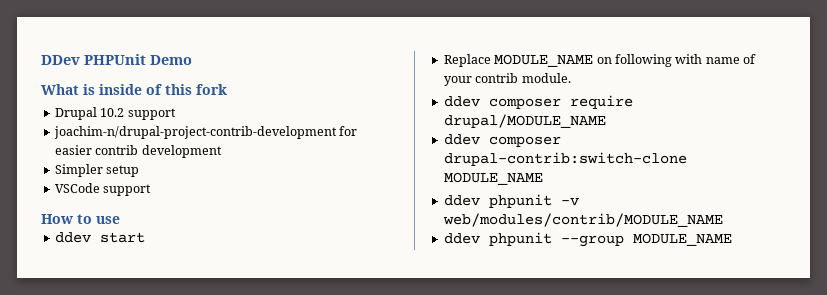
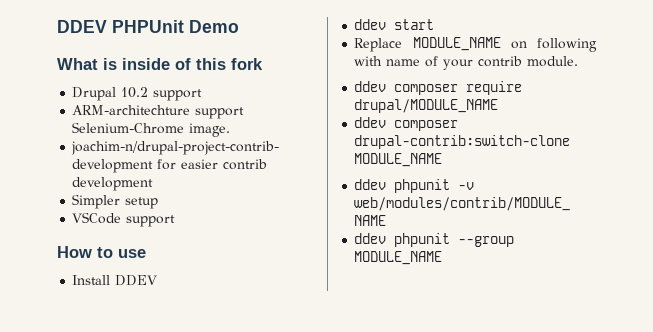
[41,55,80,65] DDev -> [57,20,107,33] DDEV
(176, 114) none -> [72,105,245,119] [72,122,231,137] // ARM-architechture support Selenium-Chrome image.
(120, 220) none -> [72,275,158,286] // Install DDEV

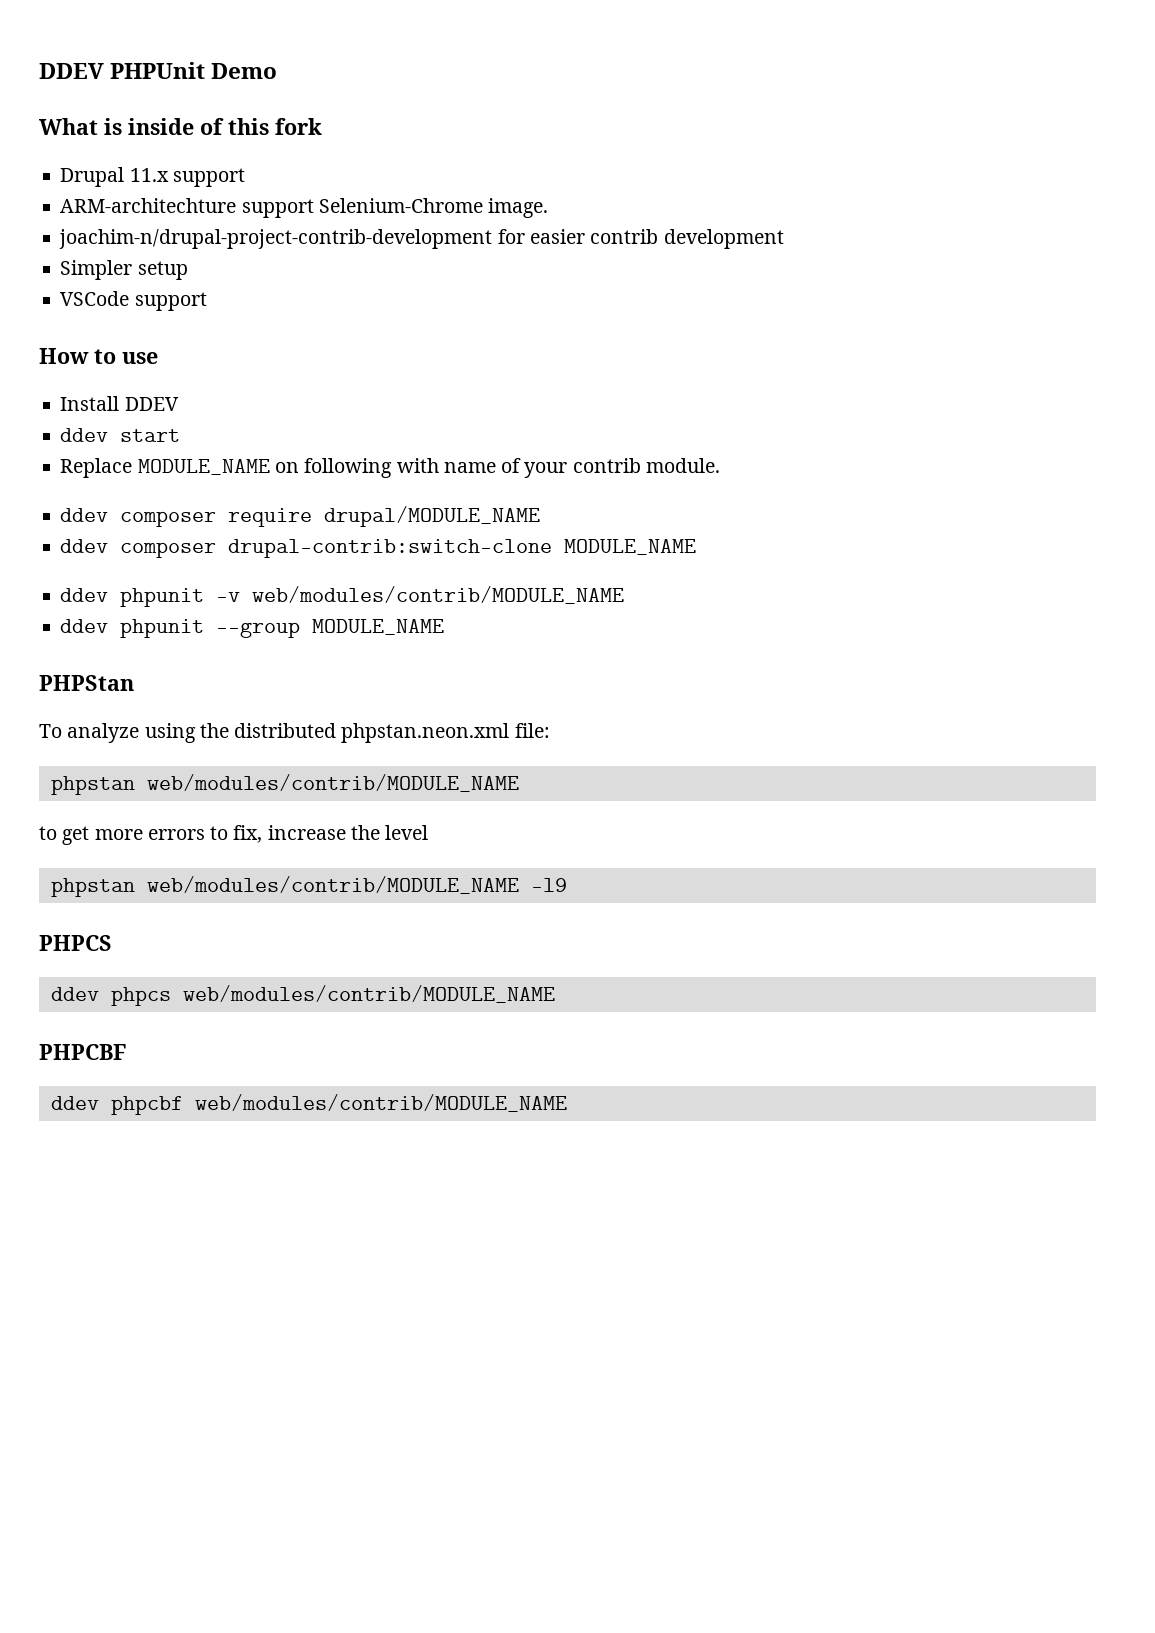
[121,87,149,98] 10.2 -> [129,168,169,182] 11.x
(443, 258) none -> [39,675,134,691] [39,723,550,743] [50,774,519,795] [39,825,429,845] [50,876,567,897] [39,935,112,951] [50,985,555,1006] [39,1044,126,1060] [50,1094,567,1115] // PHPStan // To analyze using the distributed phpstan.neon.xml file: // phpstan web/modules/contrib/MODULE_NAME // to get more errors to fix, increase the level // phpstan web/modules/contrib/MODULE_NAME -l9 // PHPCS // ddev phpcs web/modules/contrib/MODULE_NAME // PHPCBF // ddev phpcbf web/modules/contrib/MODULE_NAME

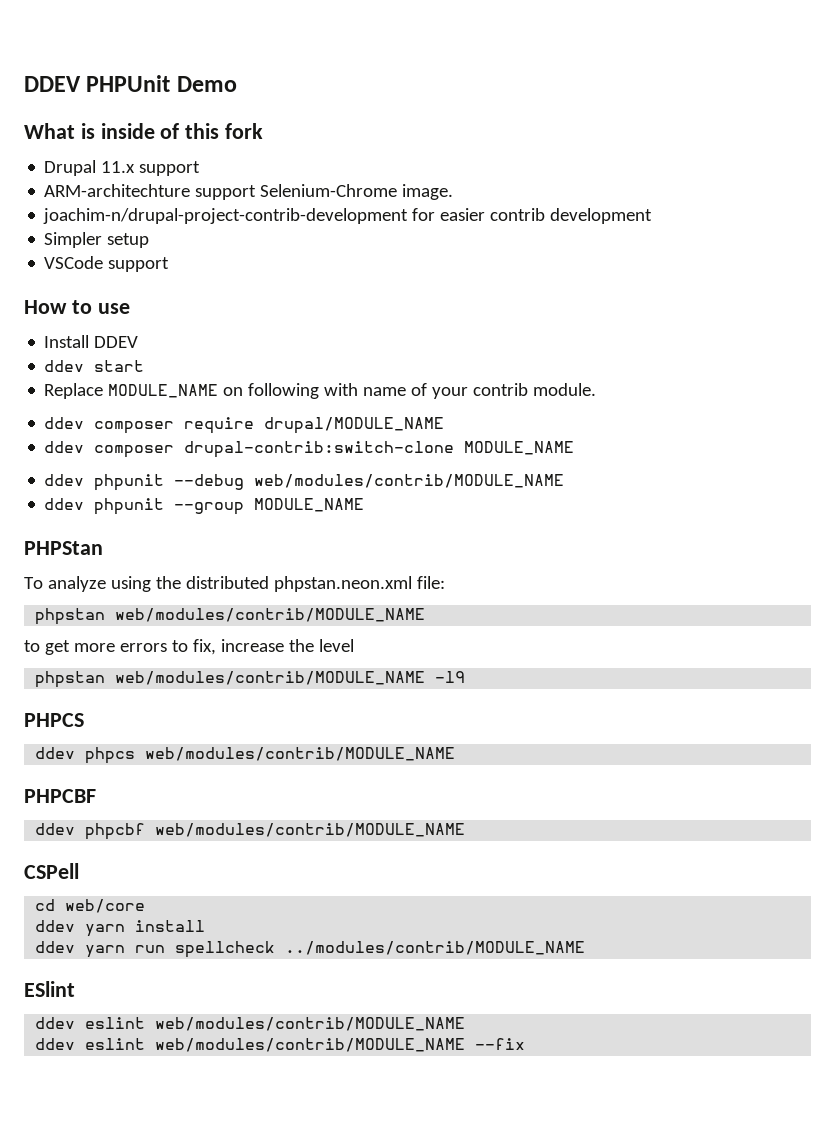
[216,592,241,602] -v -> [174,474,245,490] --debug
(567, 1103) none -> [24,863,79,879] [35,899,146,913] [35,920,206,937] [35,941,586,958] [24,981,75,997] [35,1017,466,1031] [35,1038,526,1052] // CSPell // cd web/core // ddev yarn install // ddev yarn run spellcheck ../modules/contrib/MODULE_NAME // ESlint // ddev eslint web/modules/contrib/MODULE_NAME // ddev eslint web/modules/contrib/MODULE_NAME --fix

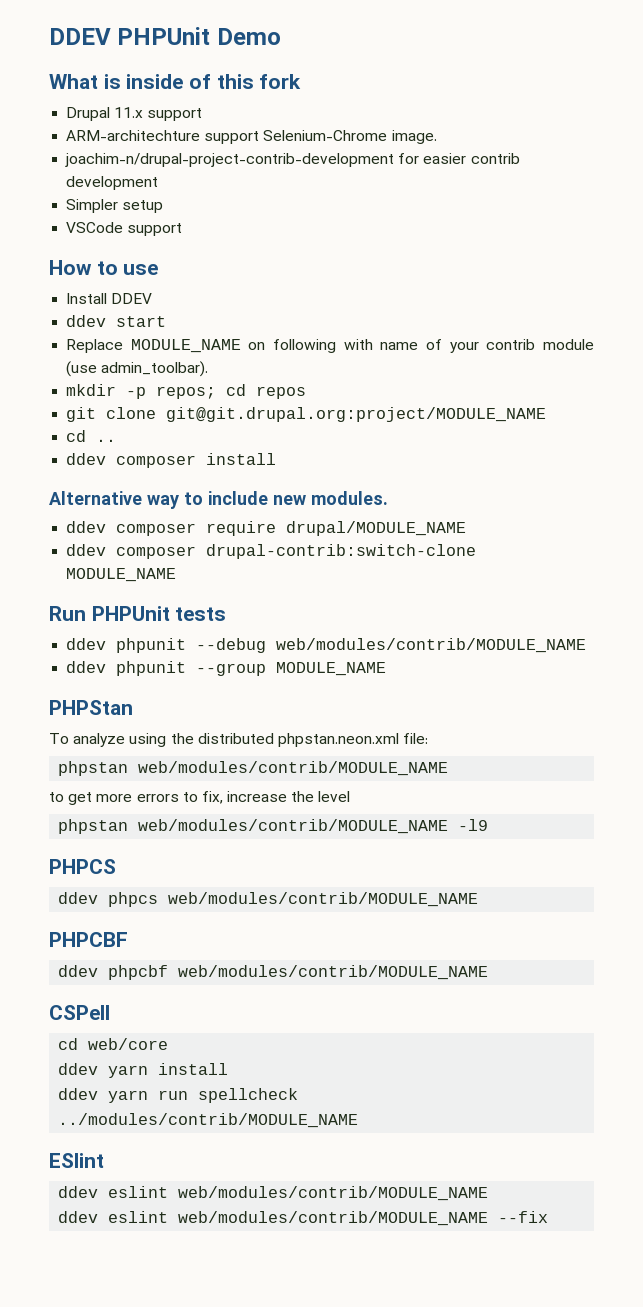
[533,383,597,396] module. -> [543,339,594,350] [66,361,209,377] [66,384,307,399] [66,407,547,422] [66,430,117,442] [66,453,277,468] [49,491,388,509] module (use admin_toolbar). // mkdir -p repos; cd repos // git clone git@git.drupal.org:project/MODULE_NAME // cd .. // ddev composer install // Alternative way to include new modules.
(575, 448) none -> [49,606,227,621] // Run PHPUnit tests

